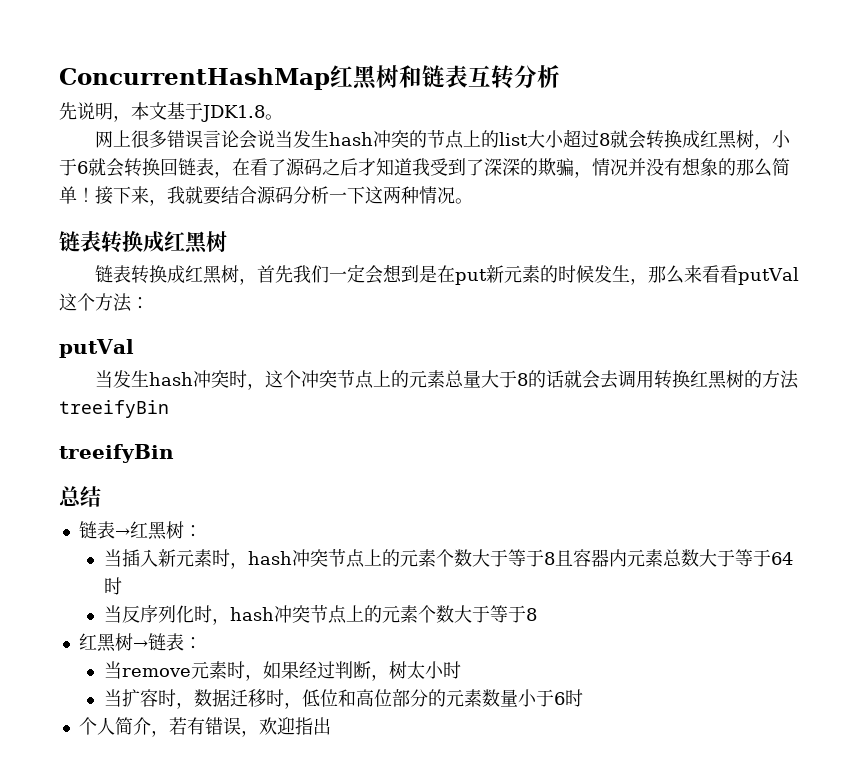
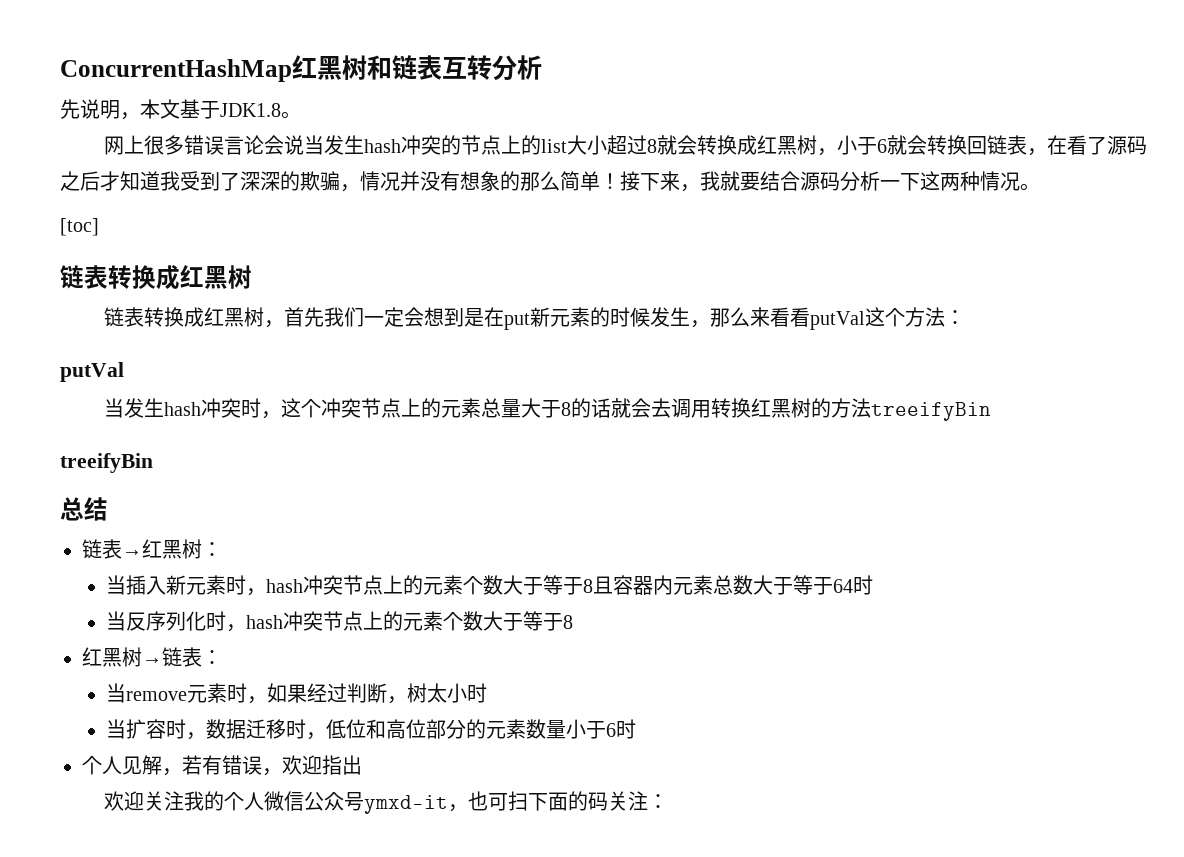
(473, 201) none -> [60,218,99,236] // [toc]
[114,717,151,735] 简介 -> [122,755,162,775] 见解
(331, 726) none -> [103,791,668,814] // 欢迎关注我的个人微信公众号ymxd-it，也可扫下面的码关注：

